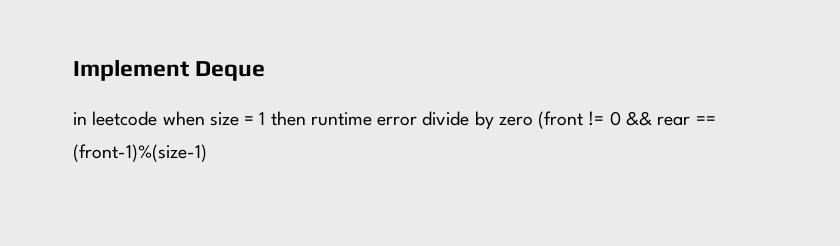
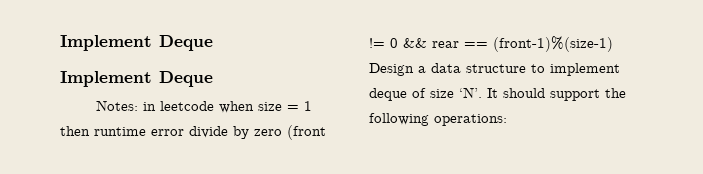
[73,59,266,81] Implement Deque // -> [60,35,213,51] [60,71,213,87] [95,100,138,111] Implement Deque // Implement Deque // Notes:
(207, 153) none -> [369,63,620,76] [369,87,626,101] [369,113,507,126] Design a data structure to implement deque of size ‘N’. It should support the following operations:

